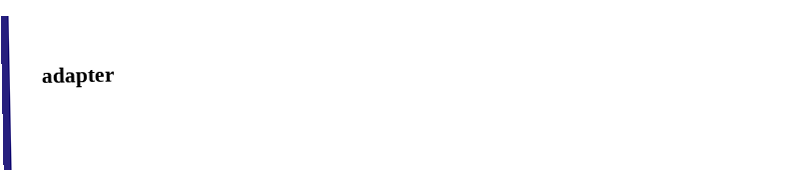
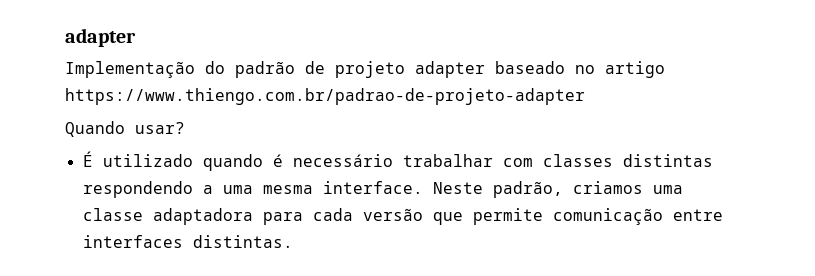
[41,66,115,88] adapter -> [65,28,136,47] [65,61,665,78] [65,88,585,105] [65,121,185,137] [82,151,713,171] [82,181,683,198] [82,208,723,225] [82,235,293,248] adapter // Implementação do padrão de projeto adapter baseado no artigo https://www.thiengo.com.br/padrao-de-projeto-adapter // Quando usar? // É utilizado quando é necessário trabalhar com classes distintas respondendo a uma mesma interface. Neste padrão, criamos uma classe adaptadora para cada versão que permite comunicação entre interfaces distintas.

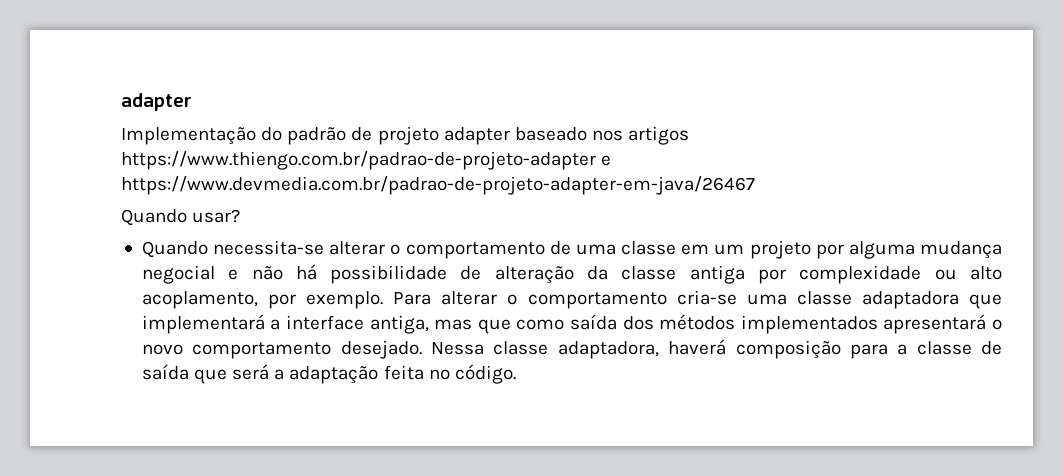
[575,61,665,78] no artigo -> [591,126,690,145] nos artigos
(585, 96) none -> [601,155,612,166] [121,176,755,195] e https://www.devmedia.com.br/padrao-de-projeto-adapter-em-java/26467
[82,151,713,171] [82,181,683,198] [82,208,723,225] [82,235,293,248] É utilizado quando é necessário trabalhar com classes distintas respondendo a uma mesma interface. Neste padrão, criamos uma classe adaptadora para cada versão que permite comunicação entre interfaces distintas. -> [141,240,1003,259] [141,264,1002,284] [141,290,1003,309] [141,314,1003,334] [141,339,1002,359] [141,364,516,384] Quando necessita-se alterar o comportamento de uma classe em um projeto por alguma mudança negocial e não há possibilidade de alteração da classe antiga por complexidade ou alto acoplamento, por exemplo. Para alterar o comportamento cria-se uma classe adaptadora que implementará a interface antiga, mas que como saída dos métodos implementados apresentará o novo comportamento desejado. Nessa classe adaptadora, haverá composição para a classe de saída que será a adaptação feita no código.

